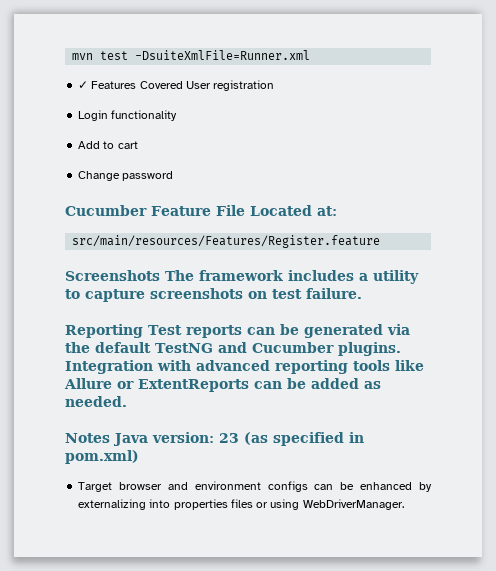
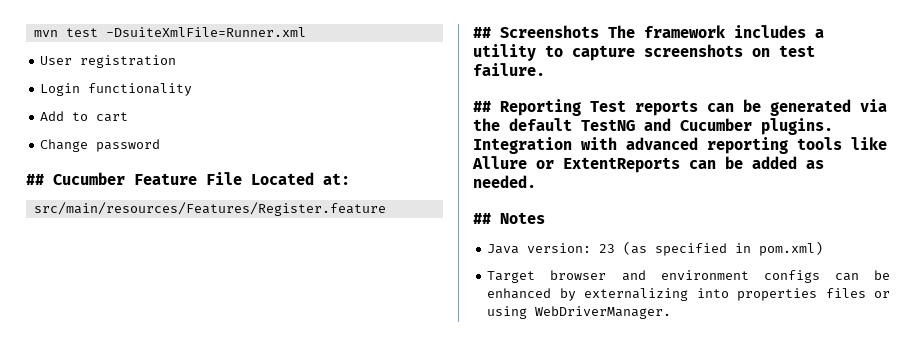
[78,81,183,89] ✓ Features Covered -> (306, 32) none
(174, 176) none -> [26,174,44,185] ##
(381, 241) none -> [473,27,491,38] ##
(362, 293) none -> [473,101,491,112] ##
(127, 401) none -> [473,213,491,224] ##
(110, 438) none -> (545, 218) //

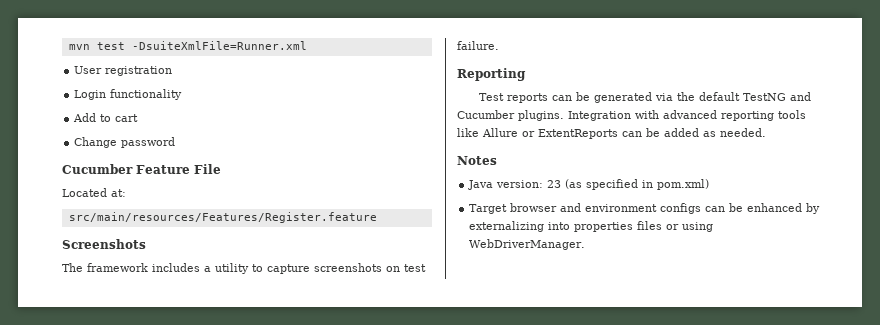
[26,174,44,185] ## -> (176, 142) none
(242, 178) none -> (221, 169) //
[473,27,491,38] ## -> (377, 217) none
(599, 31) none -> (146, 244) //
[473,101,491,112] ## -> (499, 45) none
(581, 107) none -> (526, 74) //
[473,213,491,224] ## -> (766, 132) none

